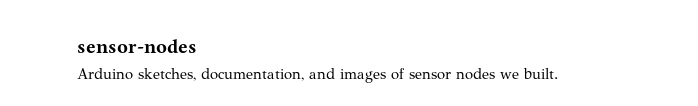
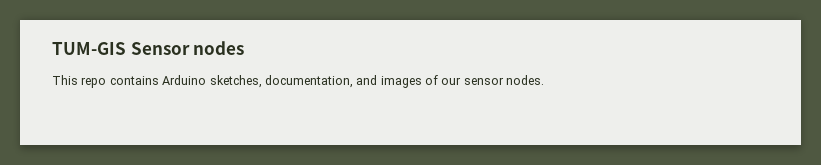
[77,39,197,54] sensor-nodes // -> [52,41,245,55] [52,75,159,88] TUM-GIS Sensor nodes // This repo contains
[409,68,558,80] sensor nodes we built. -> [441,75,545,85] our sensor nodes.

